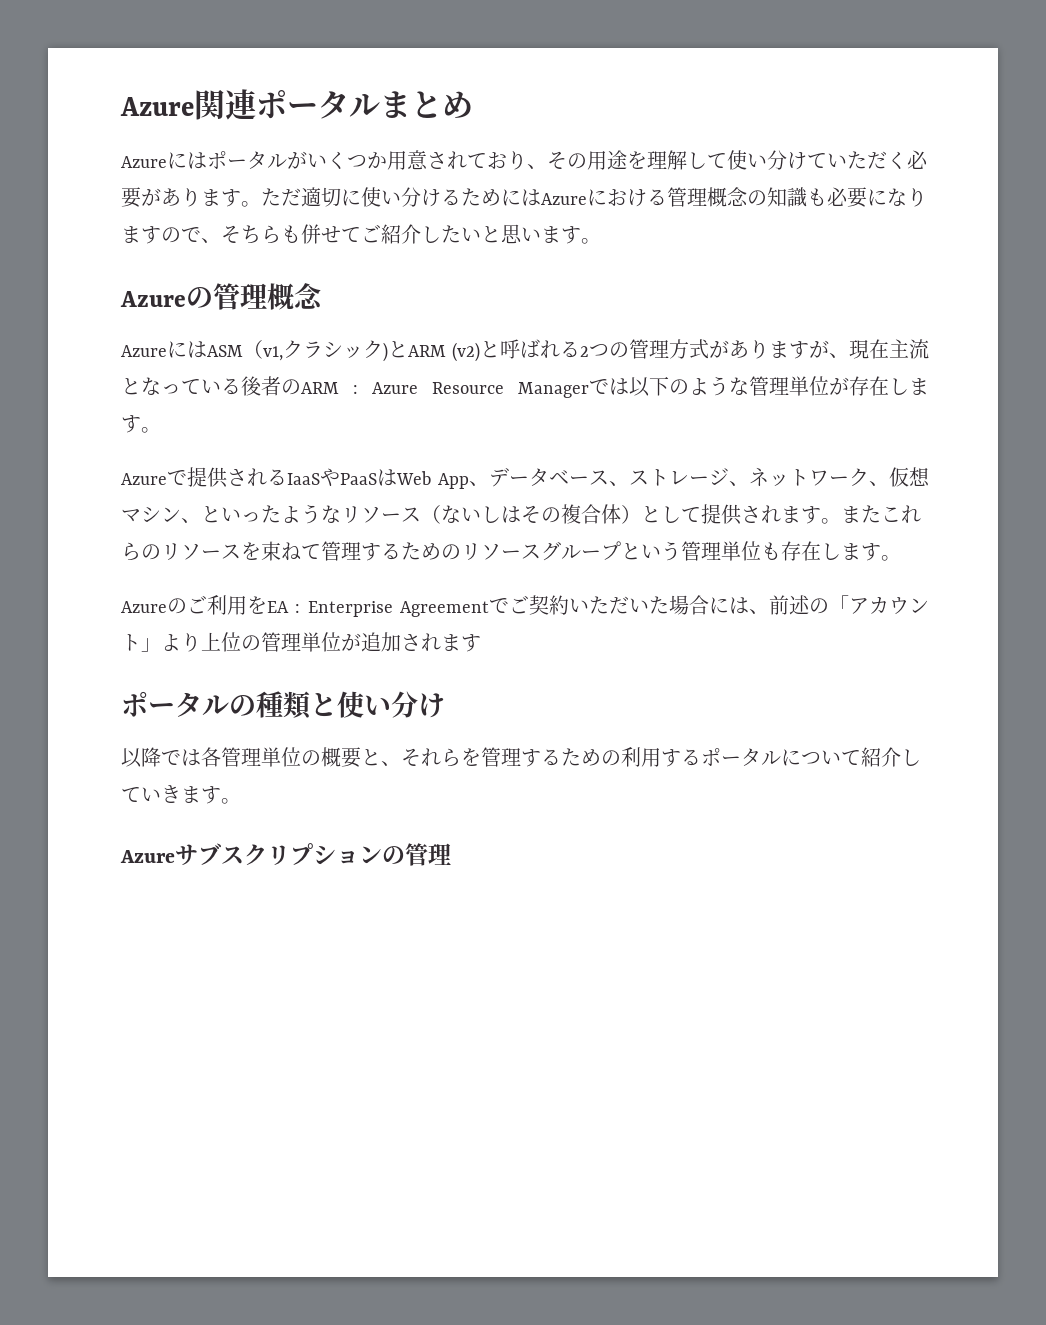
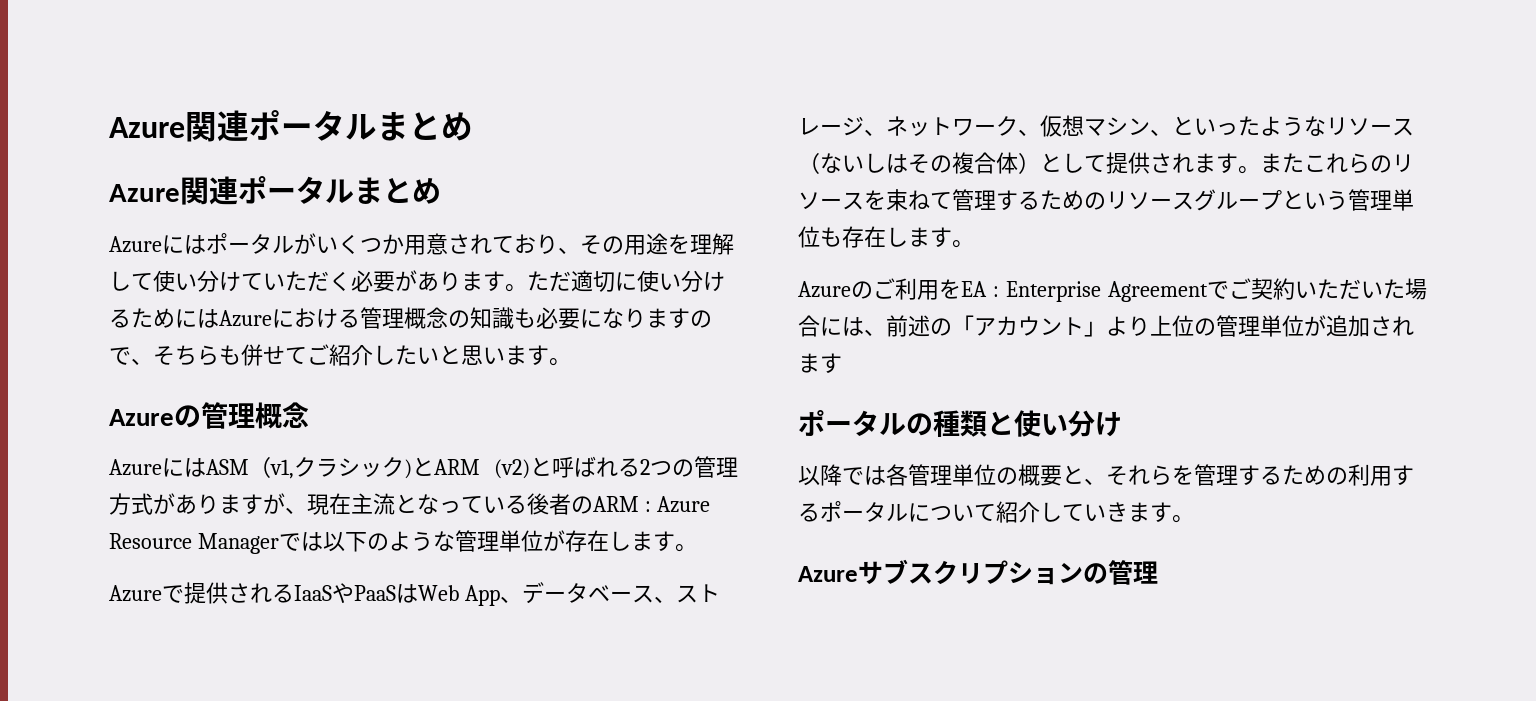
[120,89,473,120] Azure関連ポータルまとめ -> [109,110,473,142] [109,176,441,205] Azure関連ポータルまとめ // Azure関連ポータルまとめ

